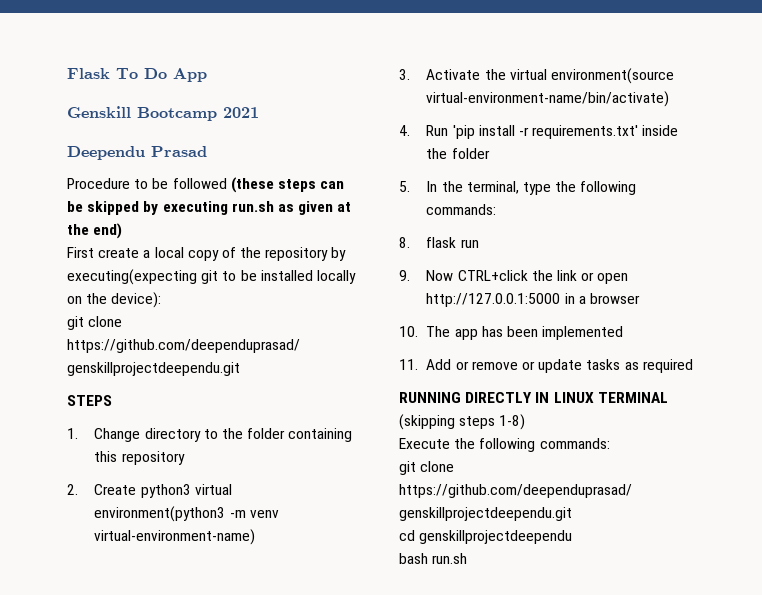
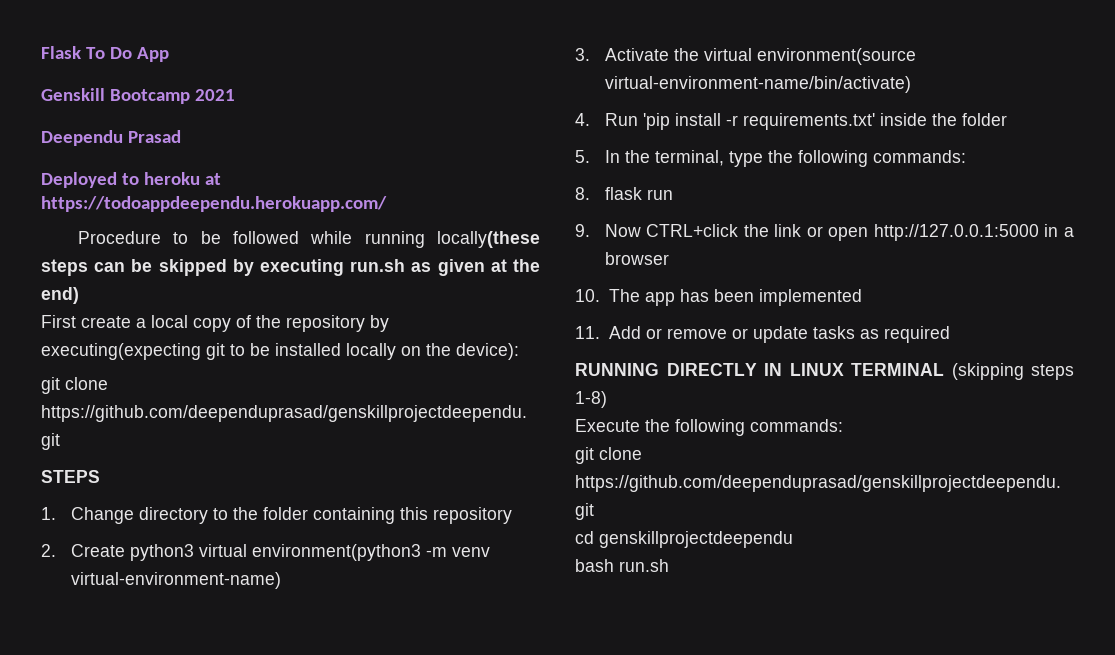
(207, 151) none -> [41,172,221,188] [41,196,387,212] // Deployed to heroku at https://todoappdeependu.herokuapp.com/
[230,177,274,193] (these -> [310,231,540,248] while running locally(these

